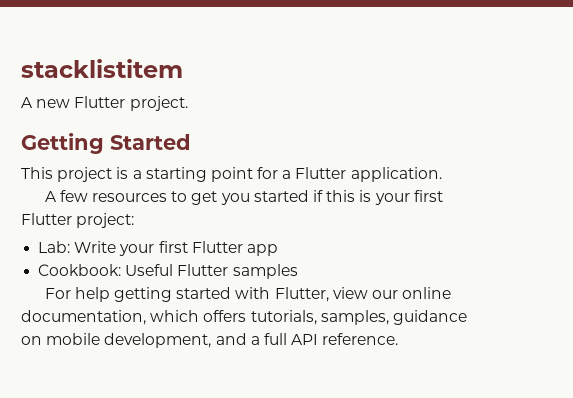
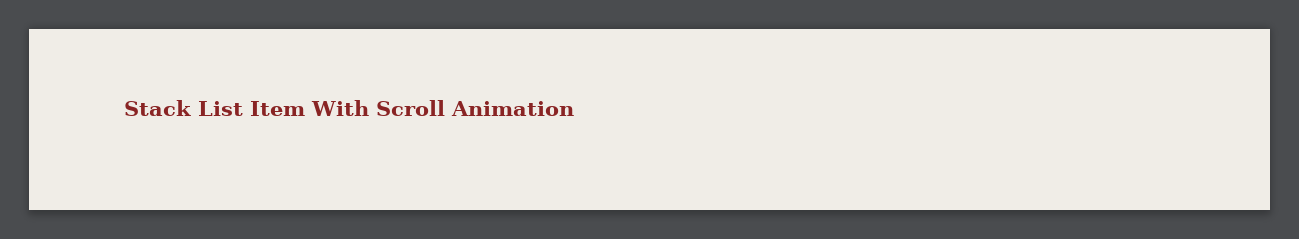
[21,59,183,78] [21,96,188,111] [21,133,191,154] [21,167,442,182] [44,190,443,205] [21,213,135,228] [38,241,278,256] [38,264,298,279] [44,287,452,302] [21,310,467,325] [21,333,399,348] stacklistitem // A new Flutter project. // Getting Started // This project is a starting point for a Flutter application. // A few resources to get you started if this is your first Flutter project: // Lab: Write your first Flutter app // Cookbook: Useful Flutter samples // For help getting started with Flutter, view our online documentation, which offers tutorials, samples, guidance on mobile development, and a full API reference. -> [124,100,574,116] Stack List Item With Scroll Animation

